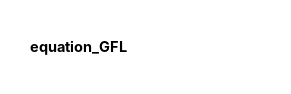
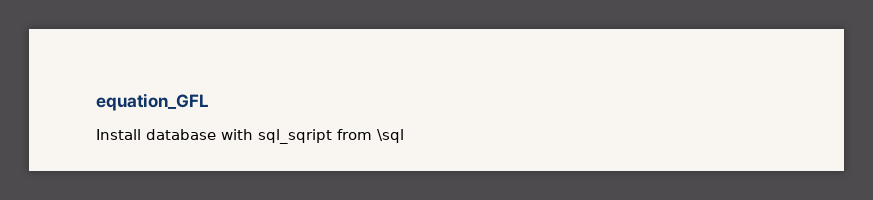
(127, 47) none -> [96,129,404,144] // Install database with sql_sqript from \sql

